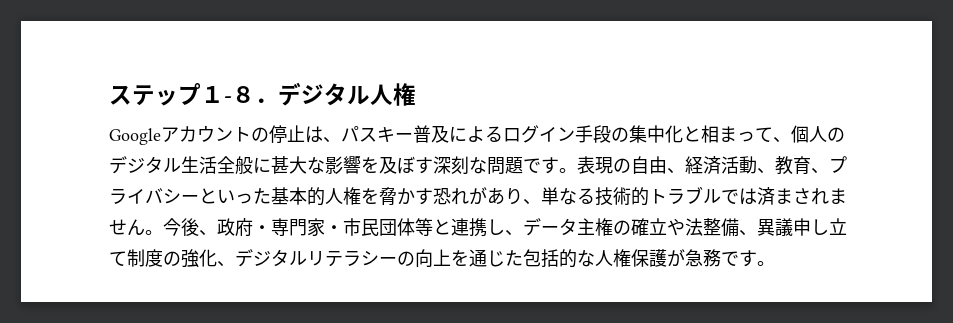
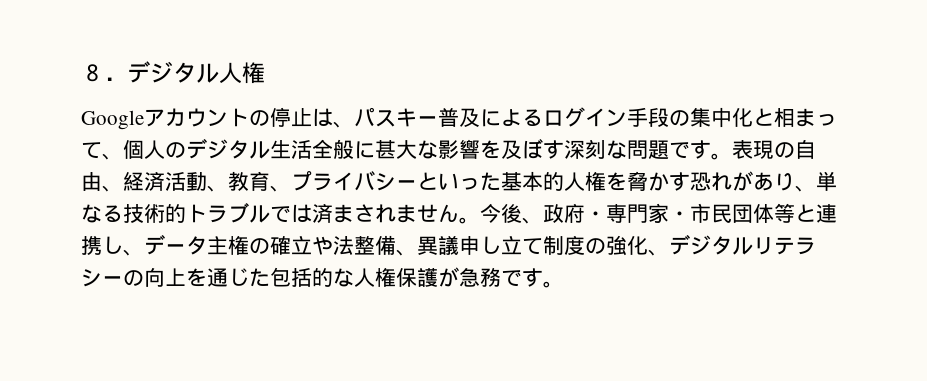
[109,83,232,106] ステップ１- -> (81, 73) none

